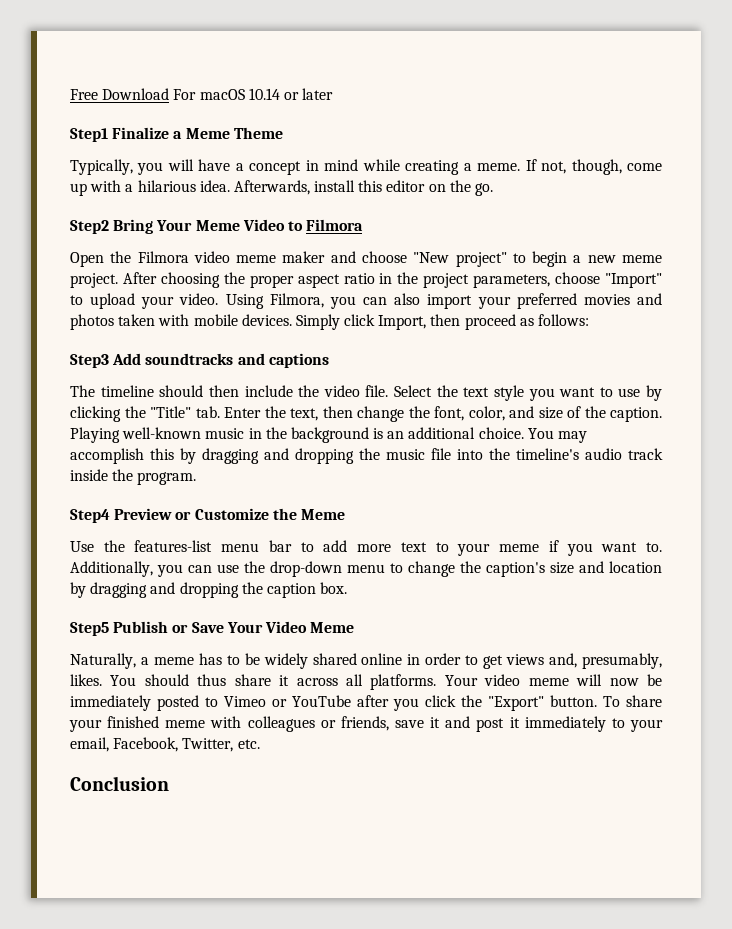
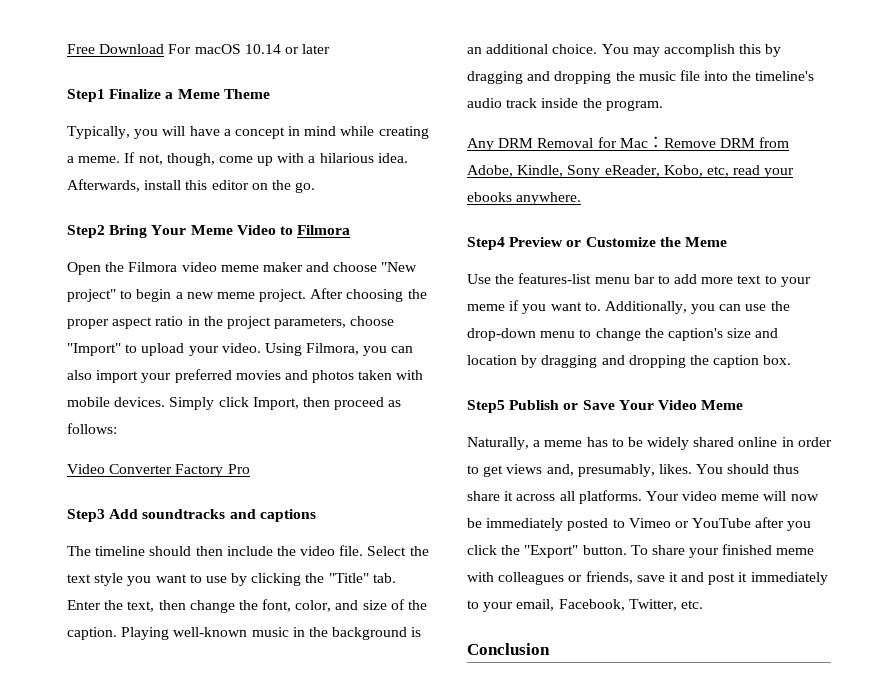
(590, 320) none -> [67,464,250,477] // Video Converter Factory Pro
(197, 478) none -> [467,136,790,151] [467,165,795,178] [467,192,582,205] // Any DRM Removal for Mac：Remove DRM from Adobe, Kindle, Sony eReader, Kobo, etc, read your ebooks anywhere.

